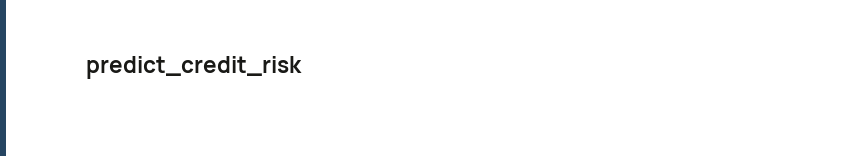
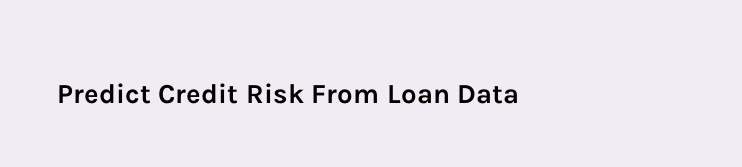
[86,56,302,79] predict_credit_risk -> [57,83,520,104] Predict Credit Risk From Loan Data

